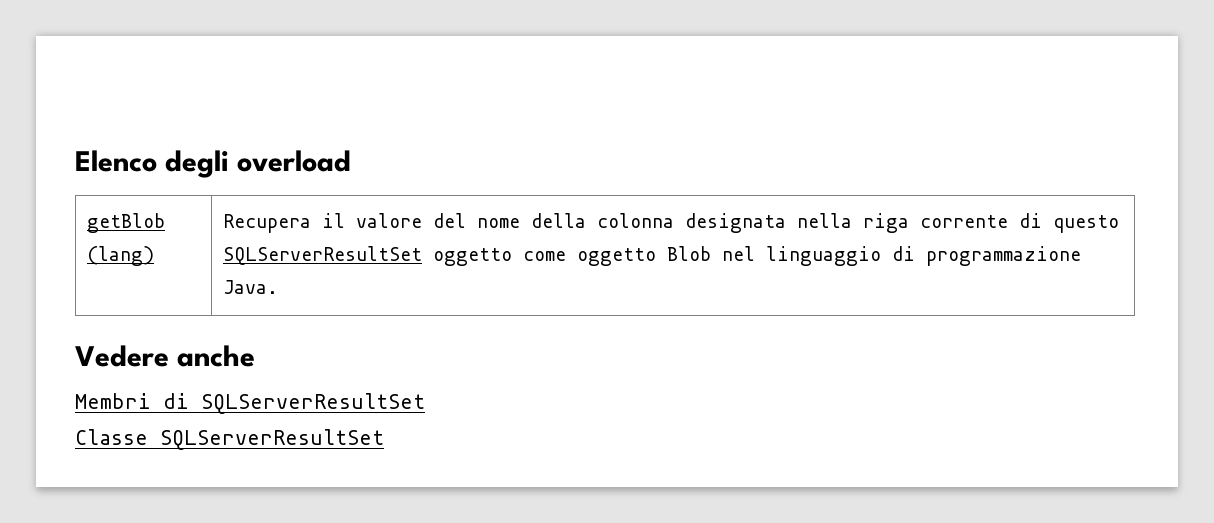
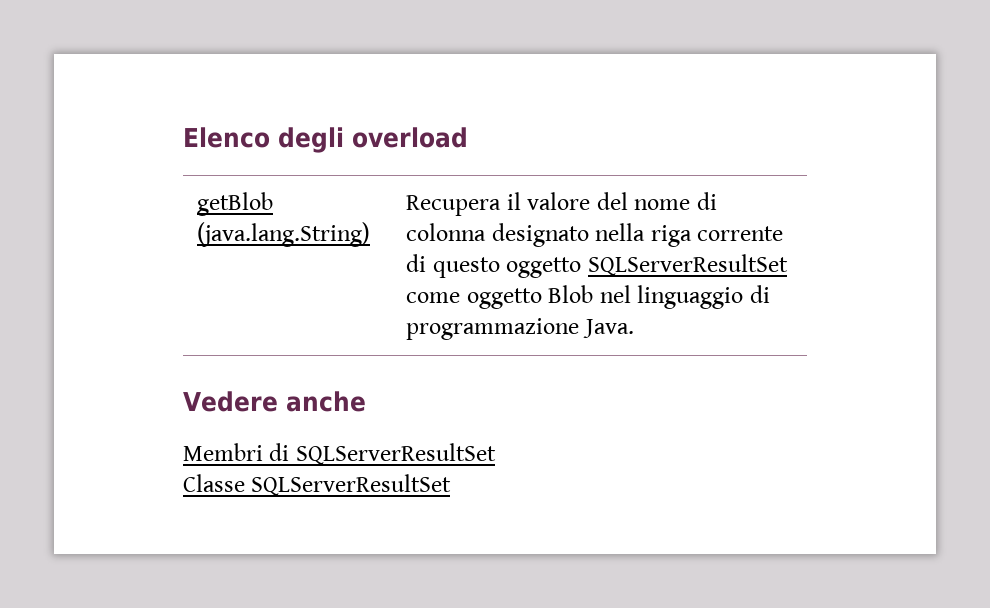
[87,246,155,266] (lang) -> [197,222,371,247] (java.lang.String)
[531,213,787,233] della colonna designata -> [696,192,717,210] [406,223,589,247] di colonna designato
[223,246,513,266] SQLServerResultSet oggetto -> [506,254,788,278] oggetto SQLServerResultSet

